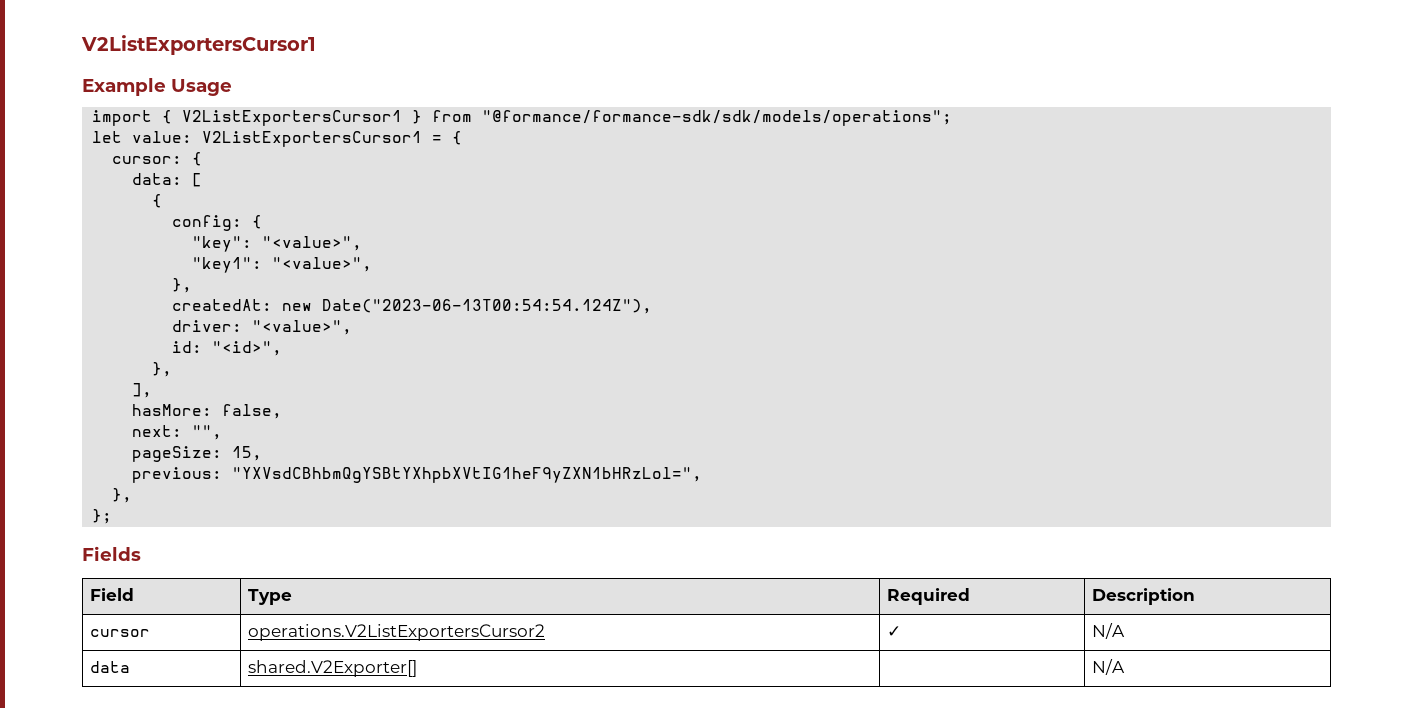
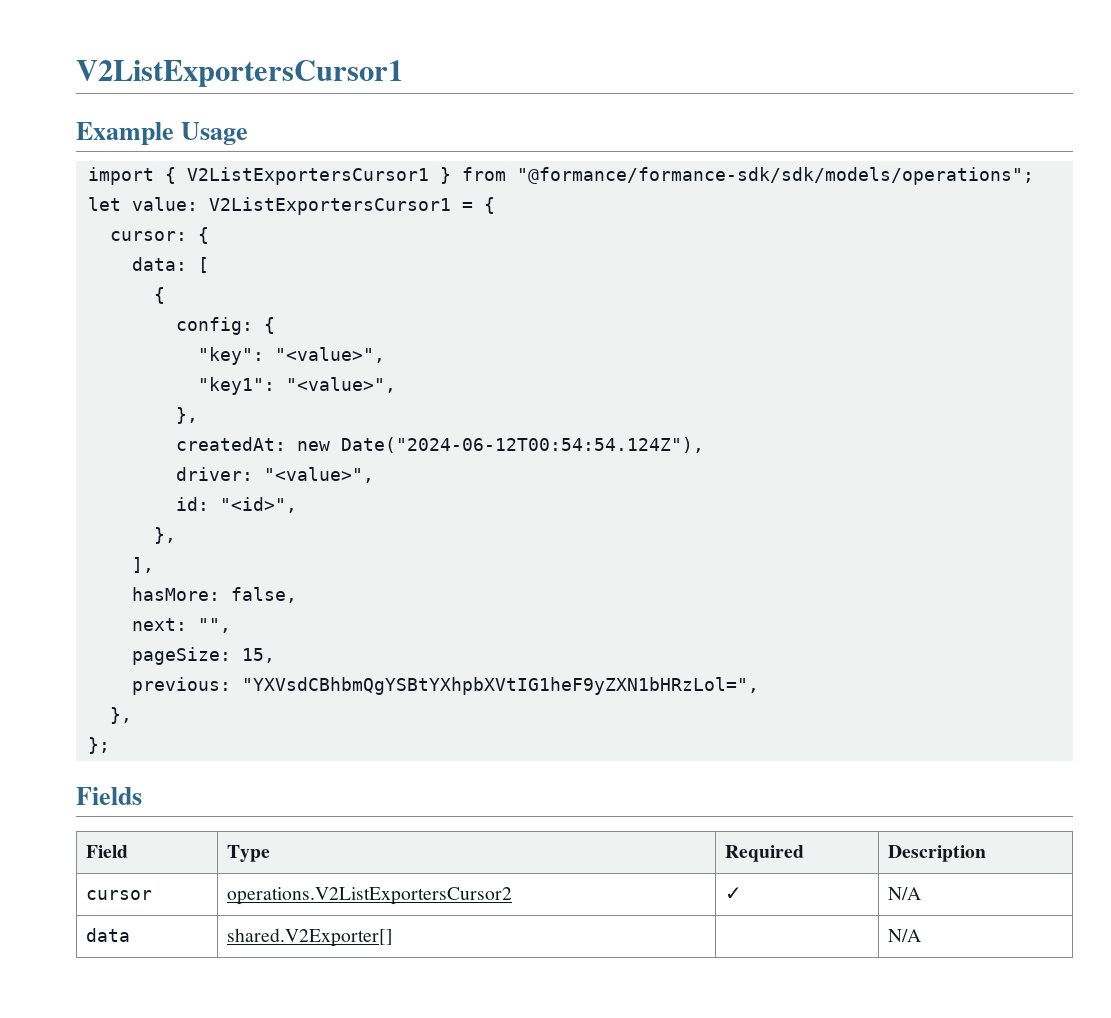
[322,299,653,314] Date("2023-06-13T00:54:54.124Z"), -> [340,437,704,453] Date("2024-06-12T00:54:54.124Z"),

